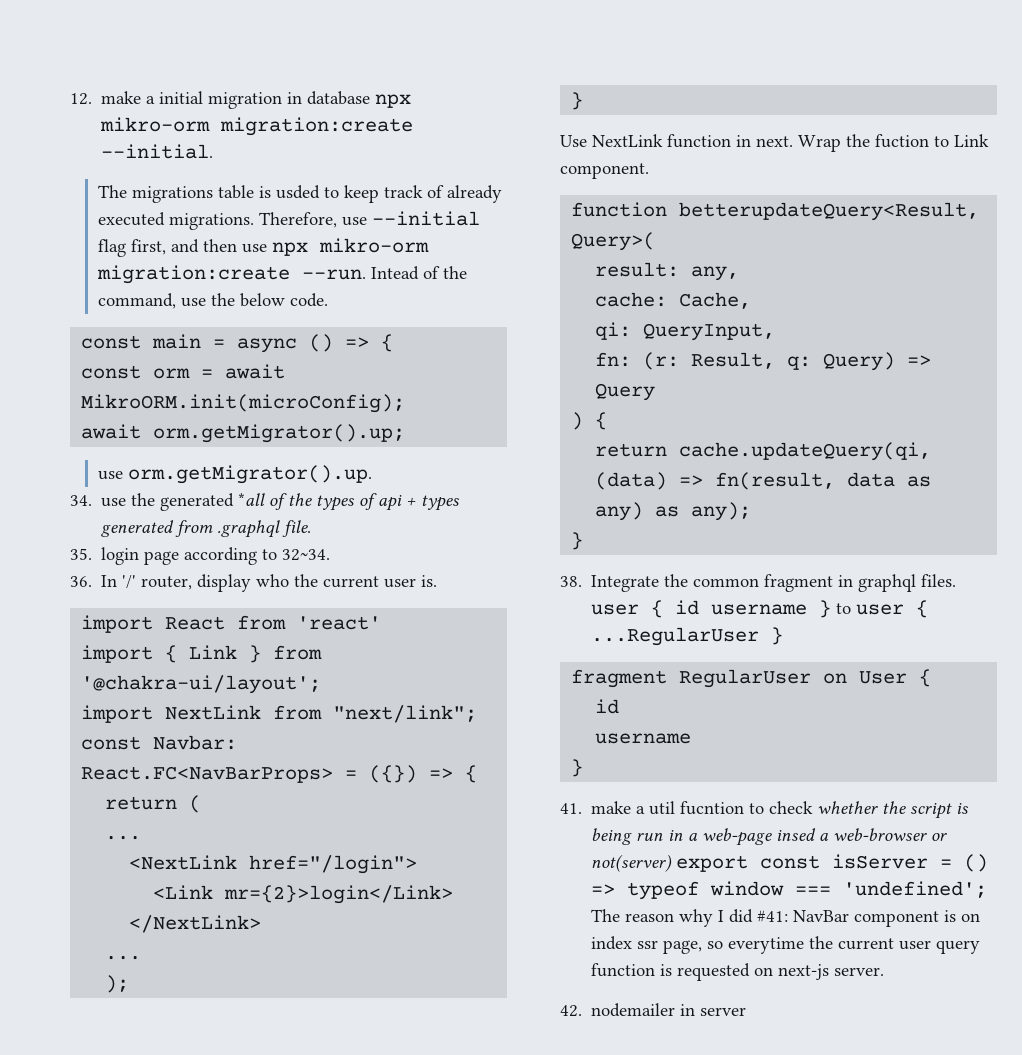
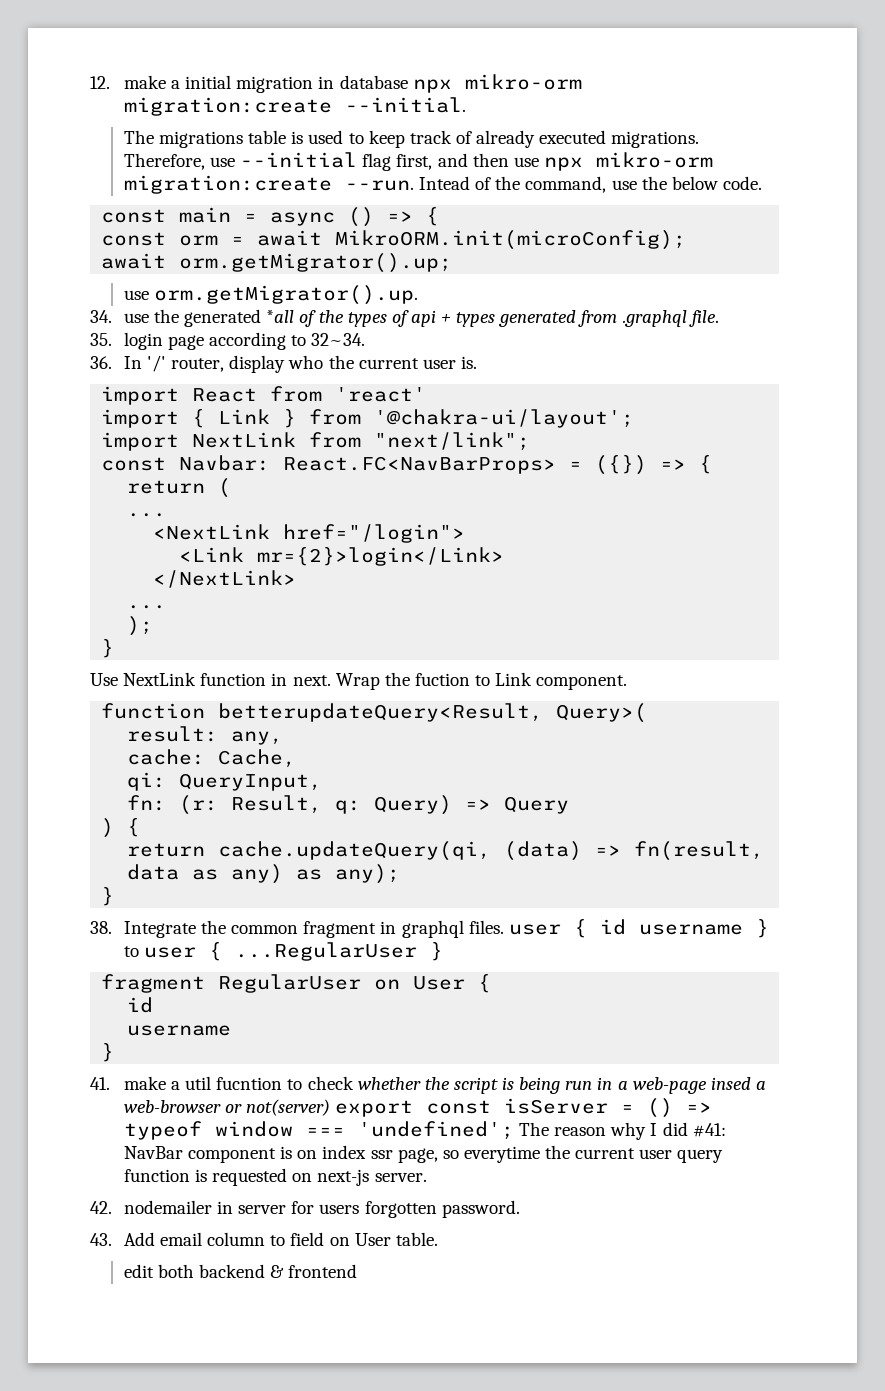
[276,185,321,199] usded -> [308,130,344,144] used
(747, 1011) none -> [291,1200,520,1218] [90,1232,438,1246] [123,1264,358,1278] for users forgotten password. // 43. Add email column to field on User table. // edit both backend & frontend

